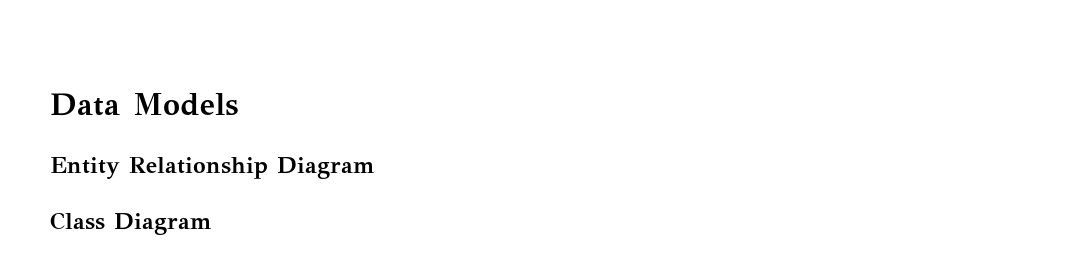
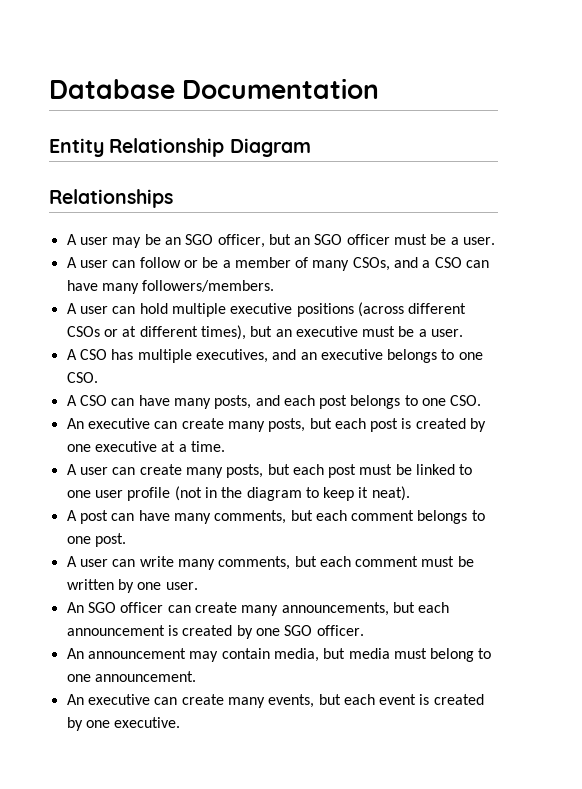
[50,93,239,116] Data Models -> [49,78,380,99] Database Documentation
[50,212,212,235] Class Diagram -> [49,189,173,208] [66,234,496,248] [66,257,490,271] [66,280,275,294] [66,302,467,317] [66,325,464,340] [66,349,483,363] [66,372,98,383] [66,395,482,409] [66,418,487,432] [66,441,225,452] [66,464,473,478] [66,486,410,501] [66,510,485,524] [66,533,126,547] [66,556,474,570] [66,579,198,593] [66,602,450,616] [66,625,364,639] [66,648,492,662] [66,671,196,682] [66,694,484,708] [66,717,181,731] Relationships // A user may be an SGO officer, but an SGO officer must be a user. // A user can follow or be a member of many CSOs, and a CSO can have many followers/members. // A user can hold multiple executive positions (across different CSOs or at different times), but an executive must be a user. // A CSO has multiple executives, and an executive belongs to one CSO. // A CSO can have many posts, and each post belongs to one CSO. // An executive can create many posts, but each post is created by one executive at a time. // A user can create many posts, but each post must be linked to one user profile (not in the diagram to keep it neat). // A post can have many comments, but each comment belongs to one post. // A user can write many comments, but each comment must be written by one user. // An SGO officer can create many announcements, but each announcement is created by one SGO officer. // An announcement may contain media, but media must belong to one announcement. // An executive can create many events, but each event is created by one executive.

